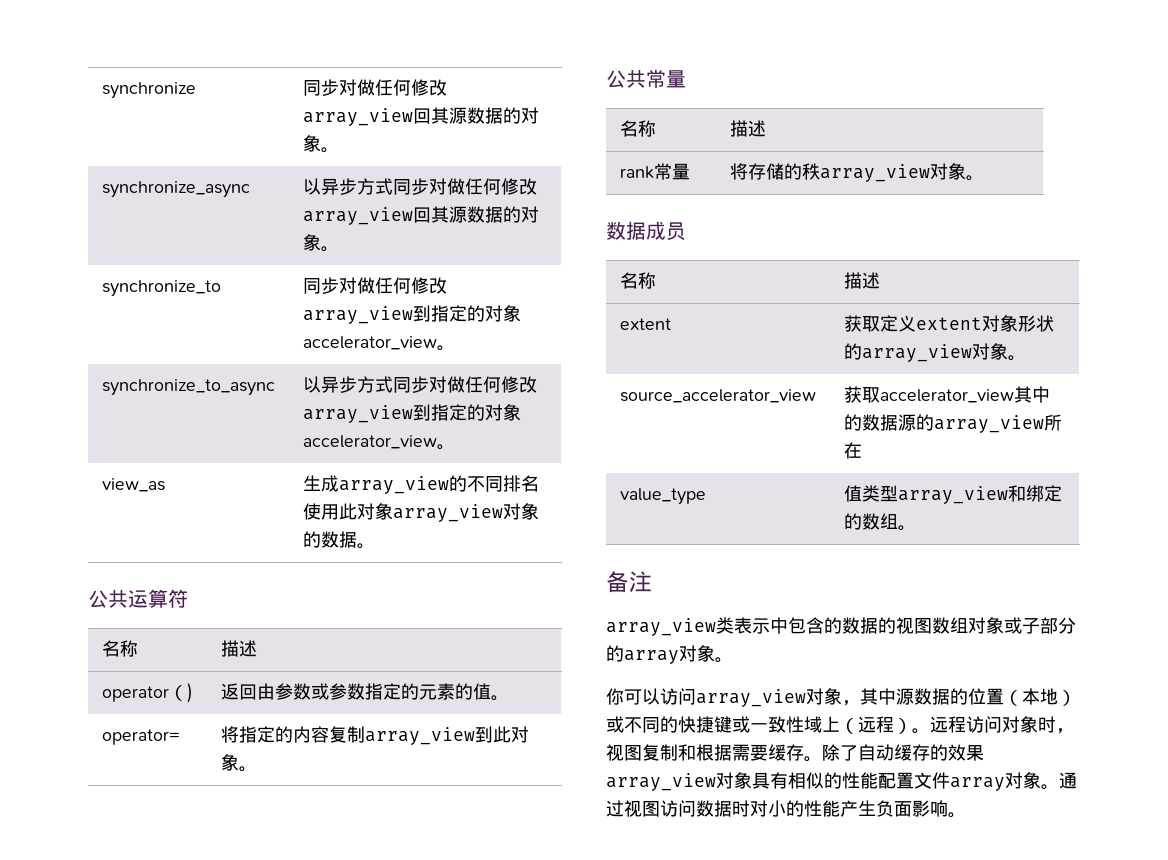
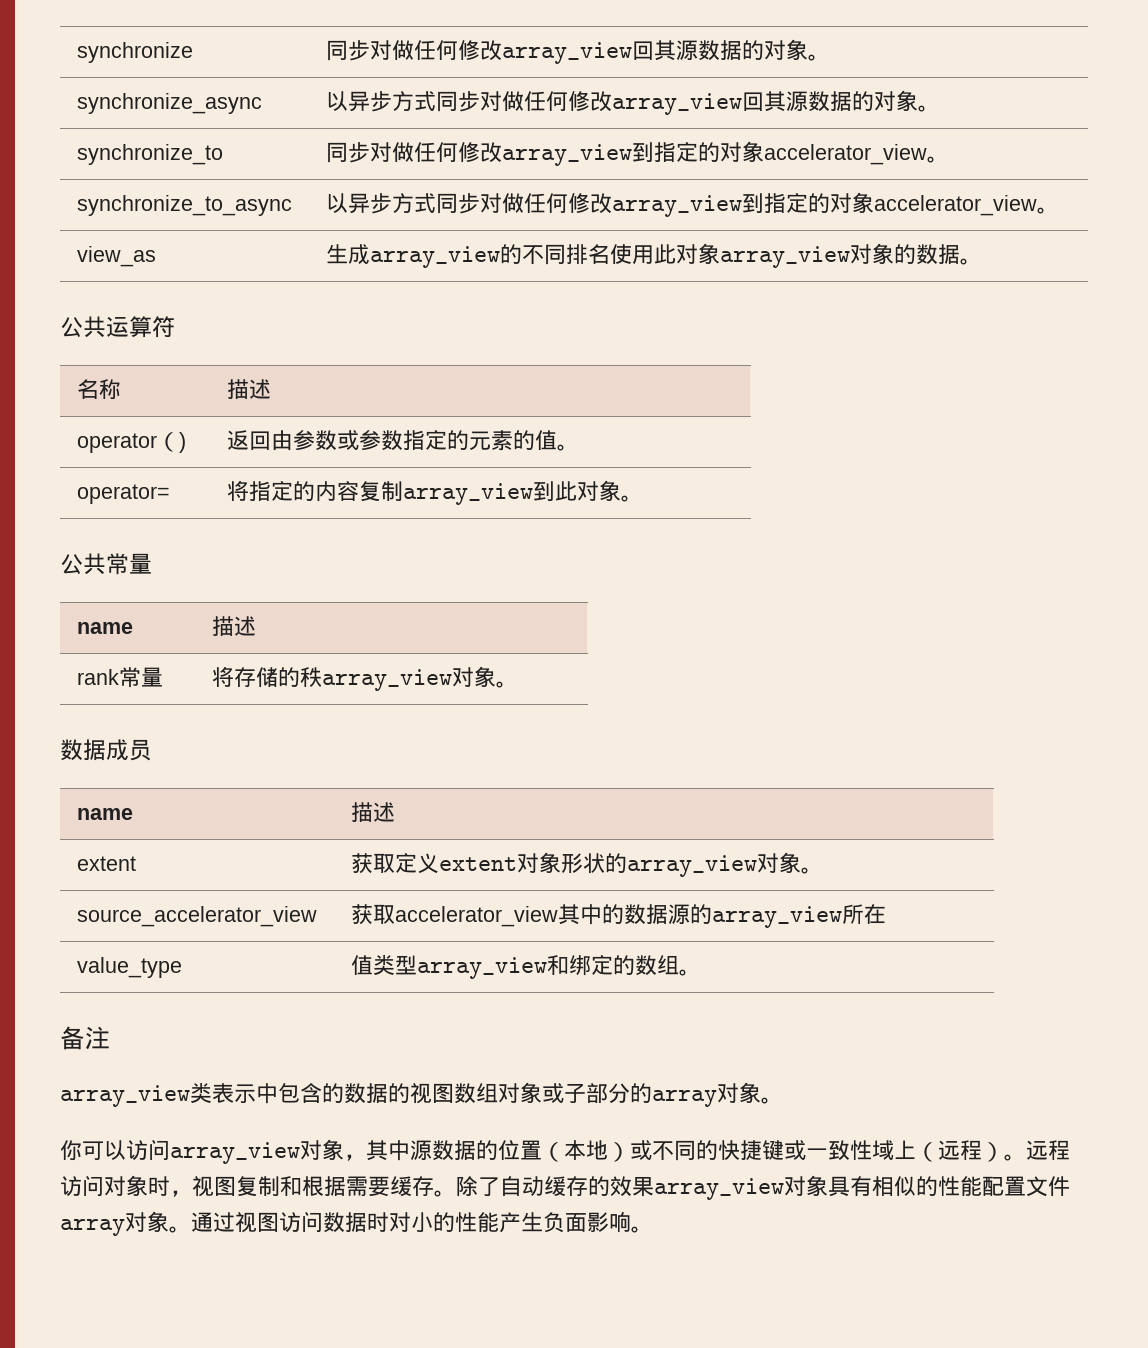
[619,120,656,137] 名称 -> [76,622,133,634] name
[619,272,656,289] 名称 -> [76,808,133,820] name

